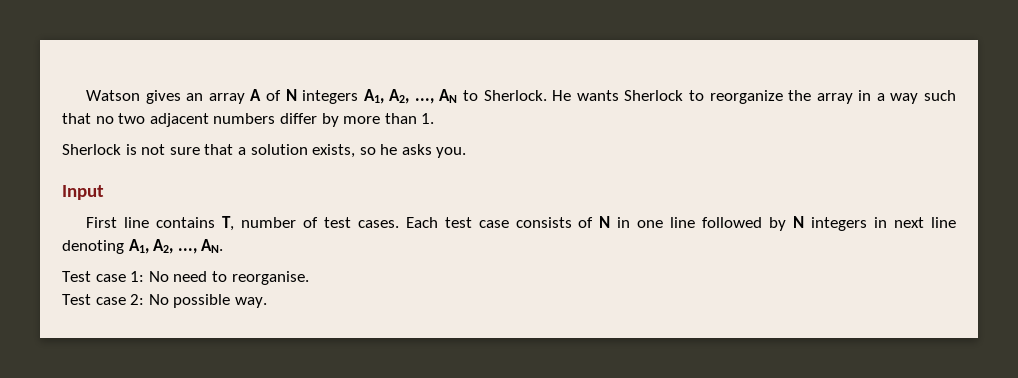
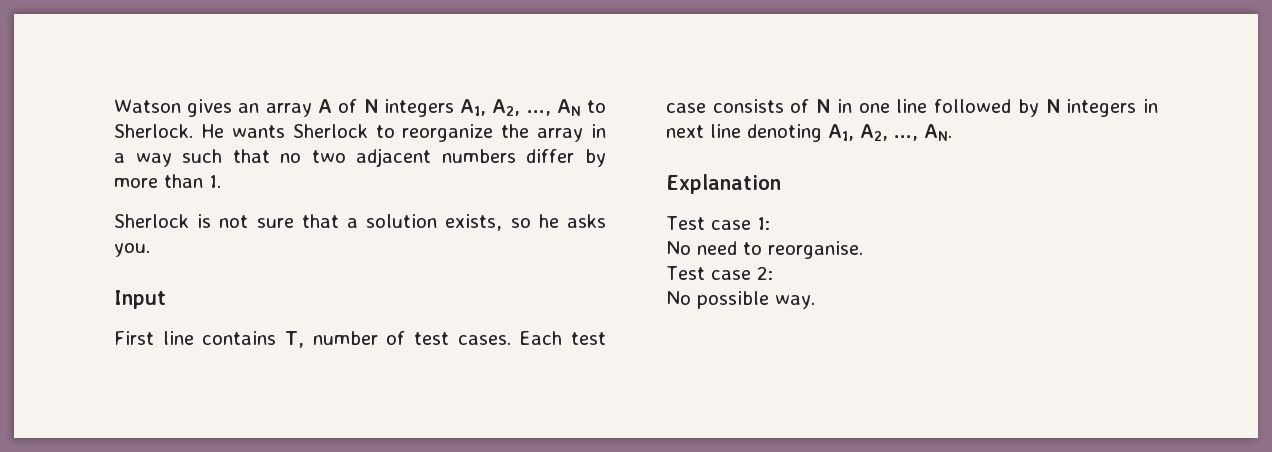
(224, 246) none -> [666,174,781,194] // Explanation
(145, 276) none -> (770, 223) //
(145, 299) none -> (773, 273) //

